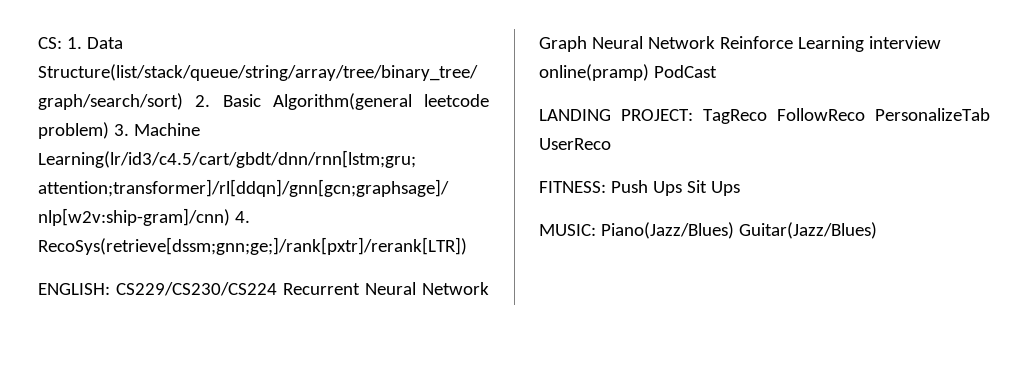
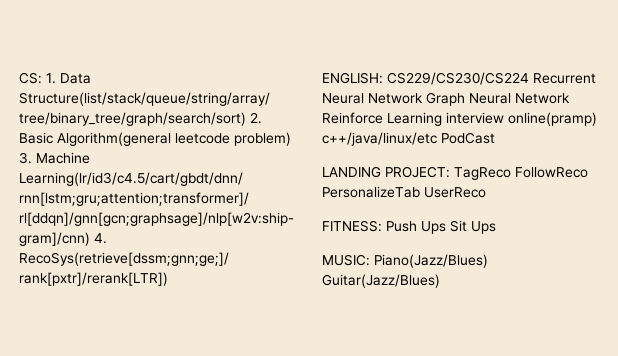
(649, 72) none -> [322,132,437,146] c++/java/linux/etc

